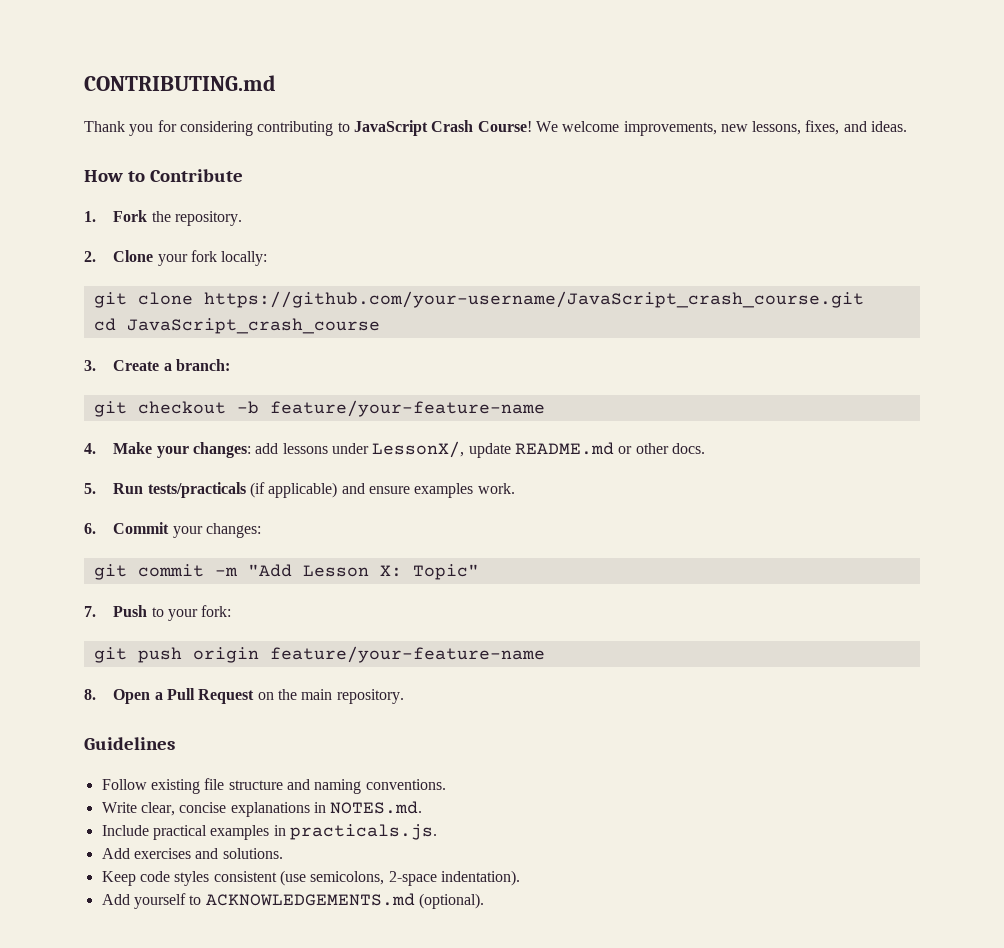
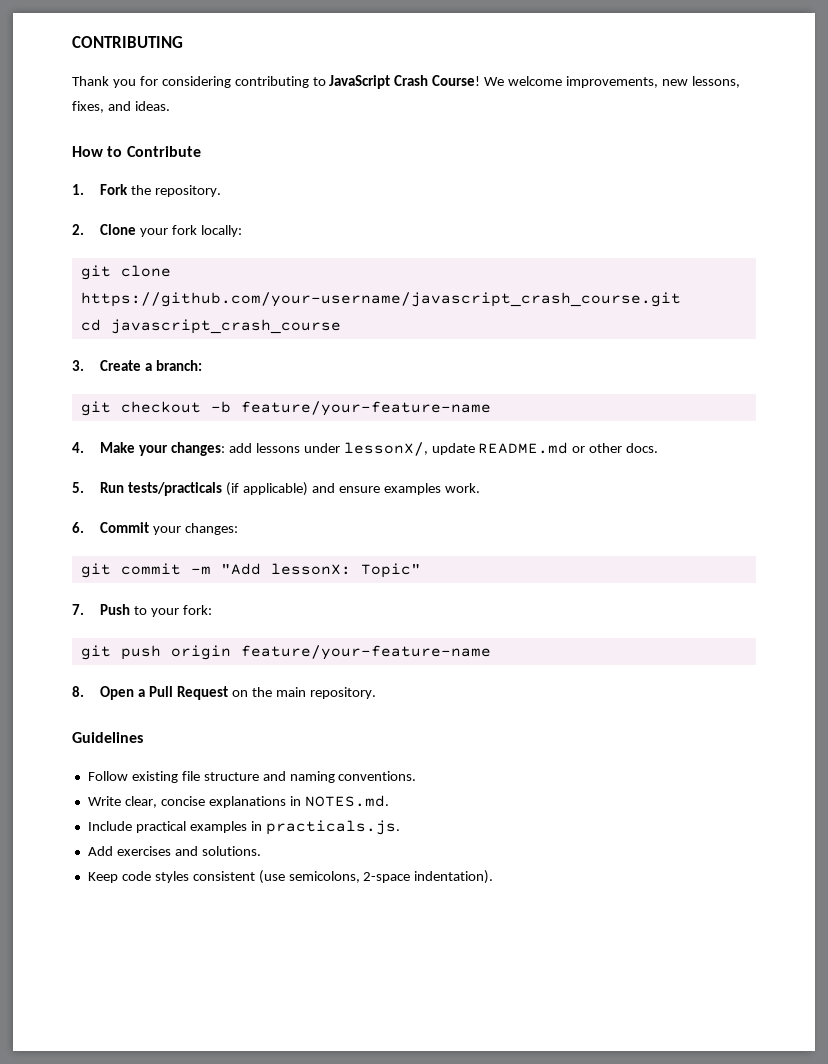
[84,75,276,91] CONTRIBUTING.md -> [72,36,183,48] CONTRIBUTING
[203,291,864,308] https://github.com/your-username/JavaScript_crash_course.git -> [80,292,681,307] https://github.com/your-username/javascript_crash_course.git
[126,318,380,334] JavaScript_crash_course -> [110,319,341,334] javascript_crash_course
[372,441,465,458] LessonX/, -> [343,442,428,456] lessonX/,
[302,565,402,577] Lesson X: -> [270,563,351,575] lessonX:
[101,893,484,909] // Add yourself to ACKNOWLEDGEMENTS.md (optional). -> (494, 877) none

